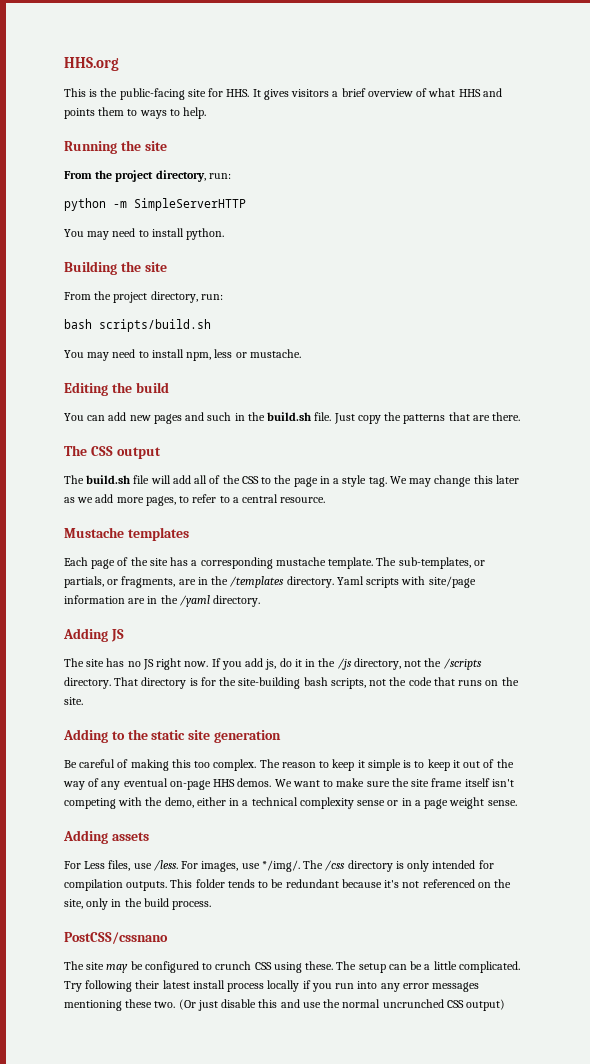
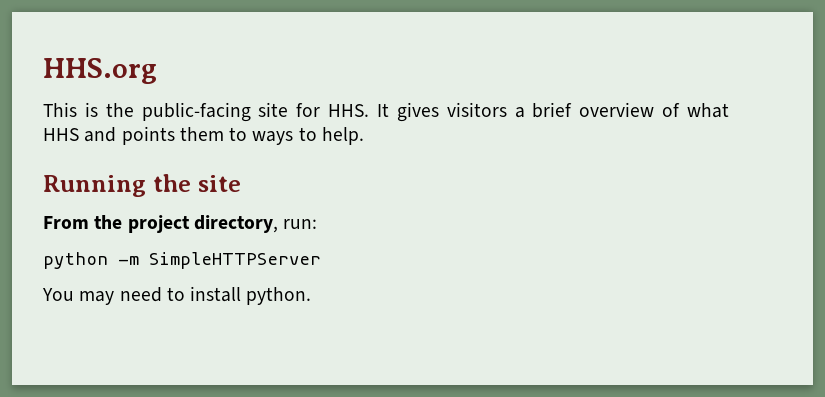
[134,198,246,211] SimpleServerHTTP -> [149,252,321,269] SimpleHTTPServer
[64,261,167,275] [64,291,223,303] [64,319,211,332] [64,349,301,361] [64,382,169,396] [64,412,521,424] [64,445,161,459] [64,475,519,487] [64,494,326,506] [64,527,189,541] [64,557,485,569] [64,576,476,588] [64,595,261,607] [63,628,124,642] [64,658,482,670] [64,677,519,689] [64,697,83,705] [63,729,281,743] [64,759,514,771] [63,778,514,790] [64,797,517,809] [63,830,149,844] [64,860,494,872] [64,879,512,891] [64,898,212,910] [64,932,168,944] [64,961,520,973] [64,980,480,992] [64,999,506,1011] // Building the site // From the project directory, run: // bash scripts/build.sh // You may need to install npm, less or mustache. // Editing the build // You can add new pages and such in the build.sh file. Just copy the patterns that are there. // The CSS output // The build.sh file will add all of the CSS to the page in a style tag. We may change this later as we add more pages, to refer to a central resource. // Mustache templates // Each page of the site has a corresponding mustache template. The sub-templates, or partials, or fragments, are in the /templates directory. Yaml scripts with site/page information are in the /yaml directory. // Adding JS // The site has no JS right now. If you add js, do it in the /js directory, not the /scripts directory. That directory is for the site-building bash scripts, not the code that runs on the site. // Adding to the static site generation // Be careful of making this too complex. The reason to keep it simple is to keep it out of the way of any eventual on-page HHS demos. We want to make sure the site frame itself isn't competing with the demo, either in a technical complexity sense or in a page weight sense. // Adding assets // For Less files, use /less. For images, use */img/. The /css directory is only intended for compilation outputs. This folder tends to be redundant because it's not referenced on the site, only in the build process. // PostCSS/cssnano // The site may be configured to crunch CSS using these. The setup can be a little complicated. Try following their latest install process locally if you run into any error messages mentioning these two. (Or just disable this and use the normal uncrunched CSS output) -> (312, 296) none

